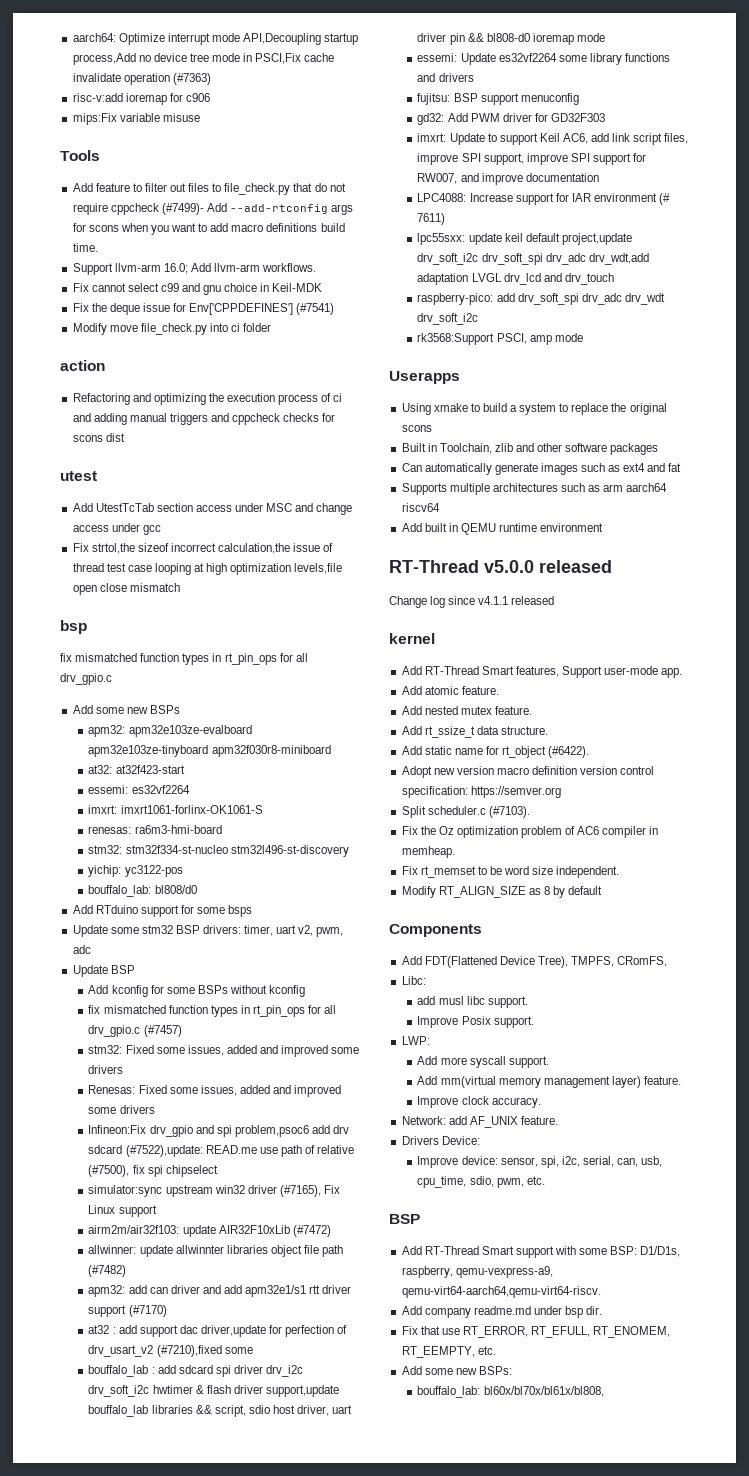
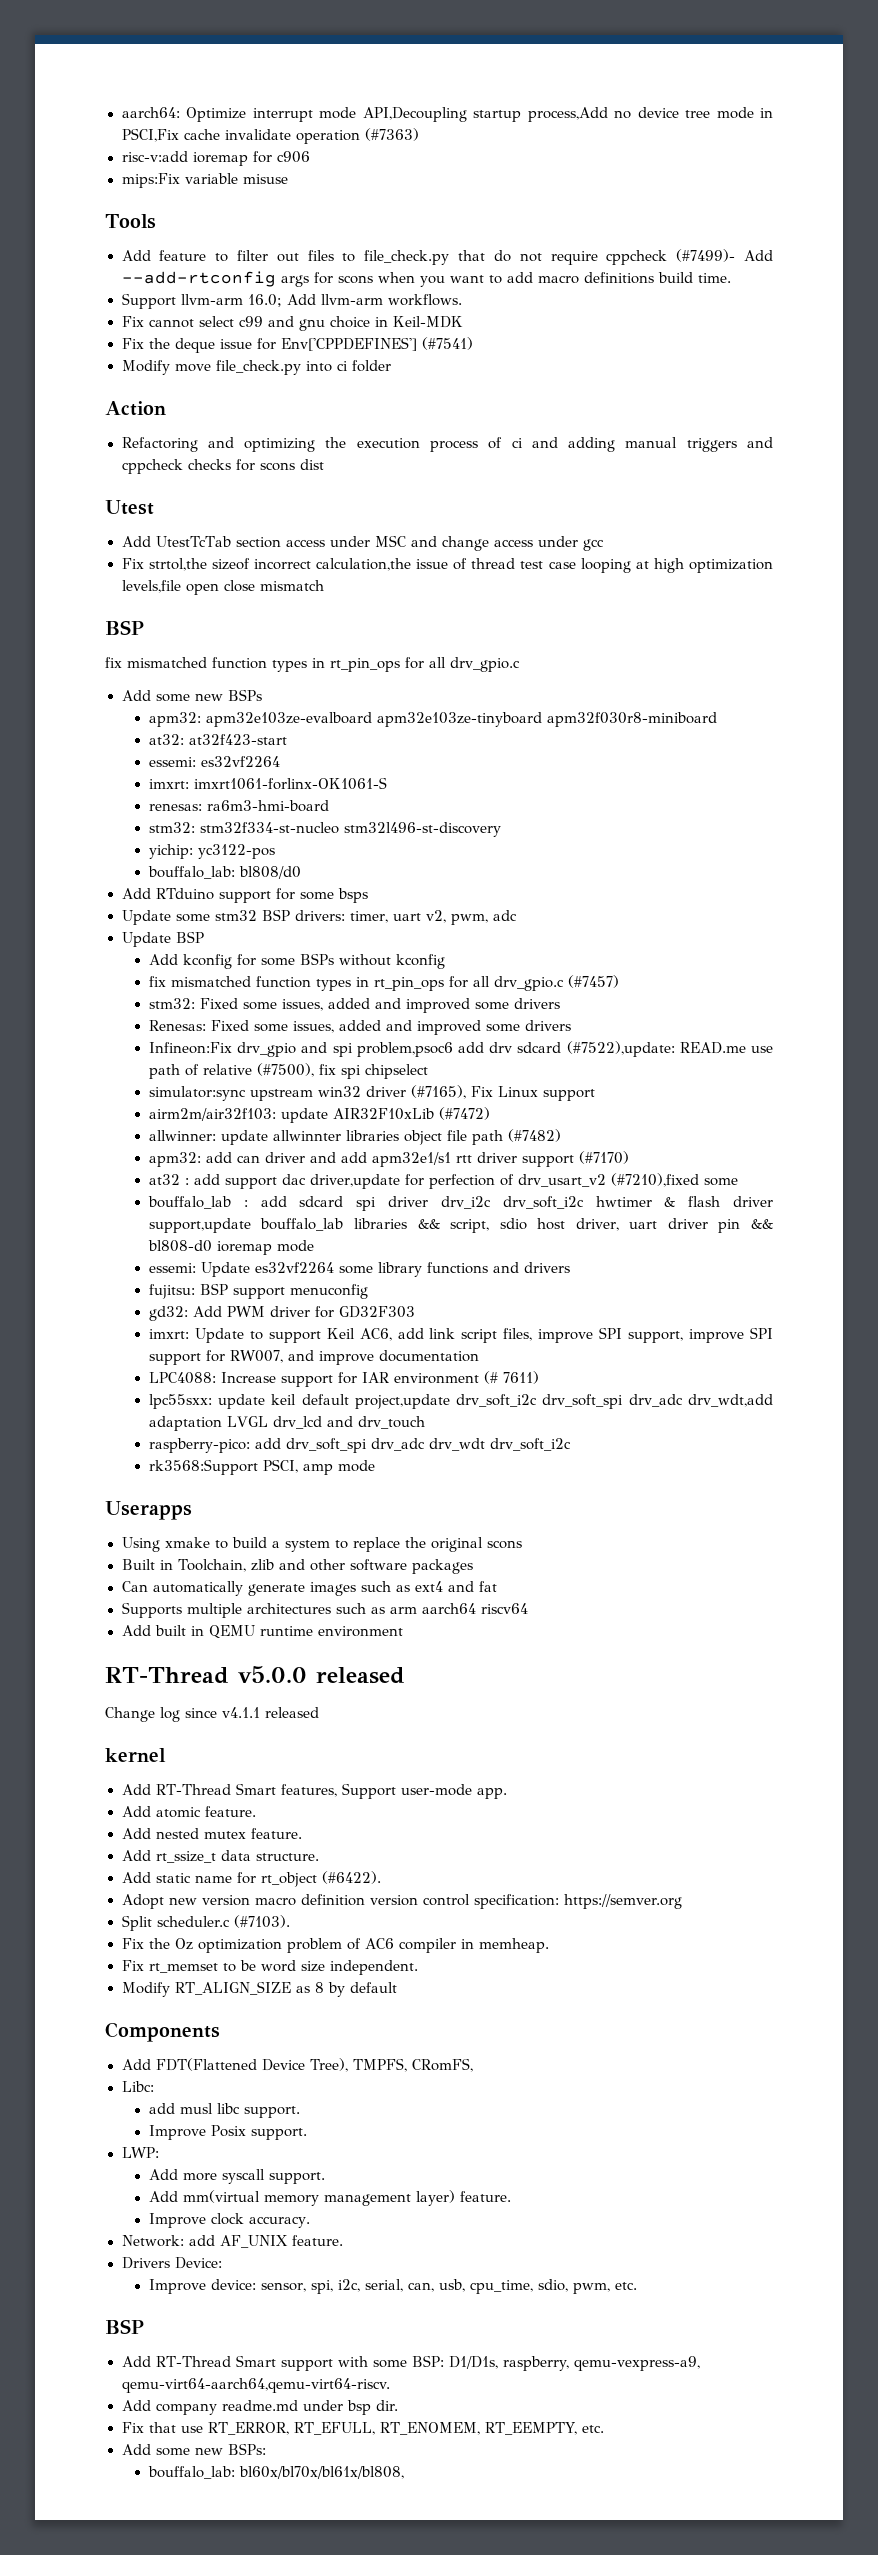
[60,360,105,371] action -> [105,401,166,416] Action
[60,471,97,481] utest -> [105,500,154,515] Utest
[60,620,87,634] bsp -> [105,620,144,635] BSP

